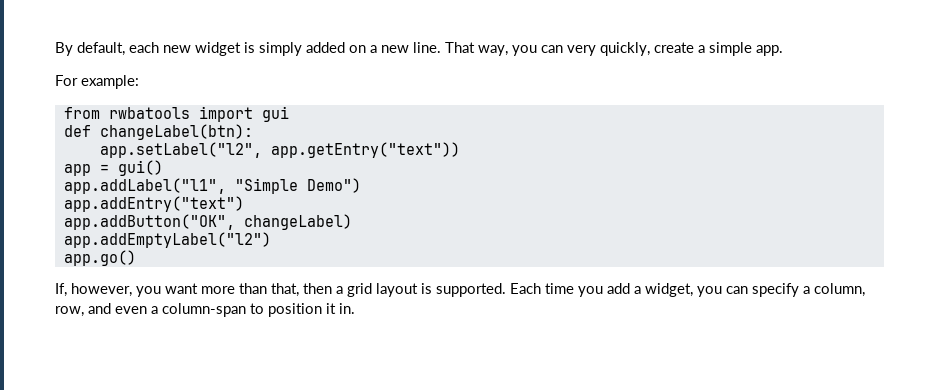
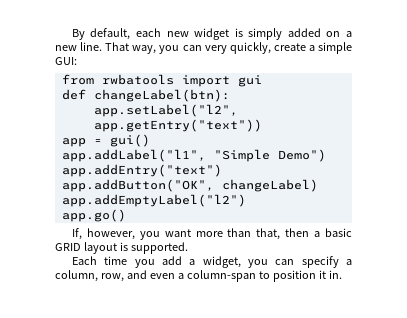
[756,45,783,56] [55,75,139,89] app. // For example: -> [55,57,77,65] GUI:
[347,283,372,297] grid -> [325,228,352,237] [55,243,81,251] basic GRID
(506, 290) none -> (188, 248) //

